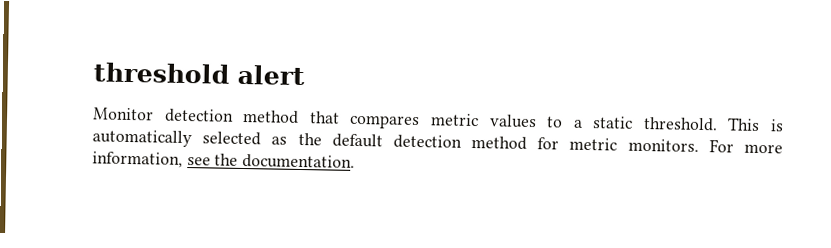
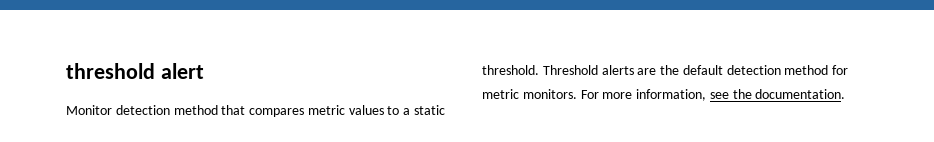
[727,117,784,132] [92,129,288,148] This is automatically selected as -> [542,65,657,75] Threshold alerts are

